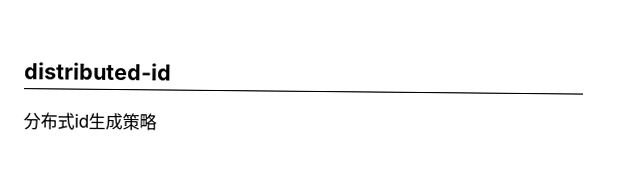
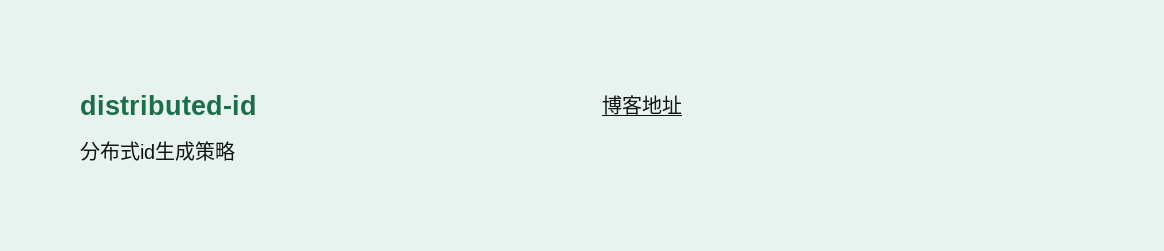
(157, 122) none -> [602,95,682,115] // 博客地址

